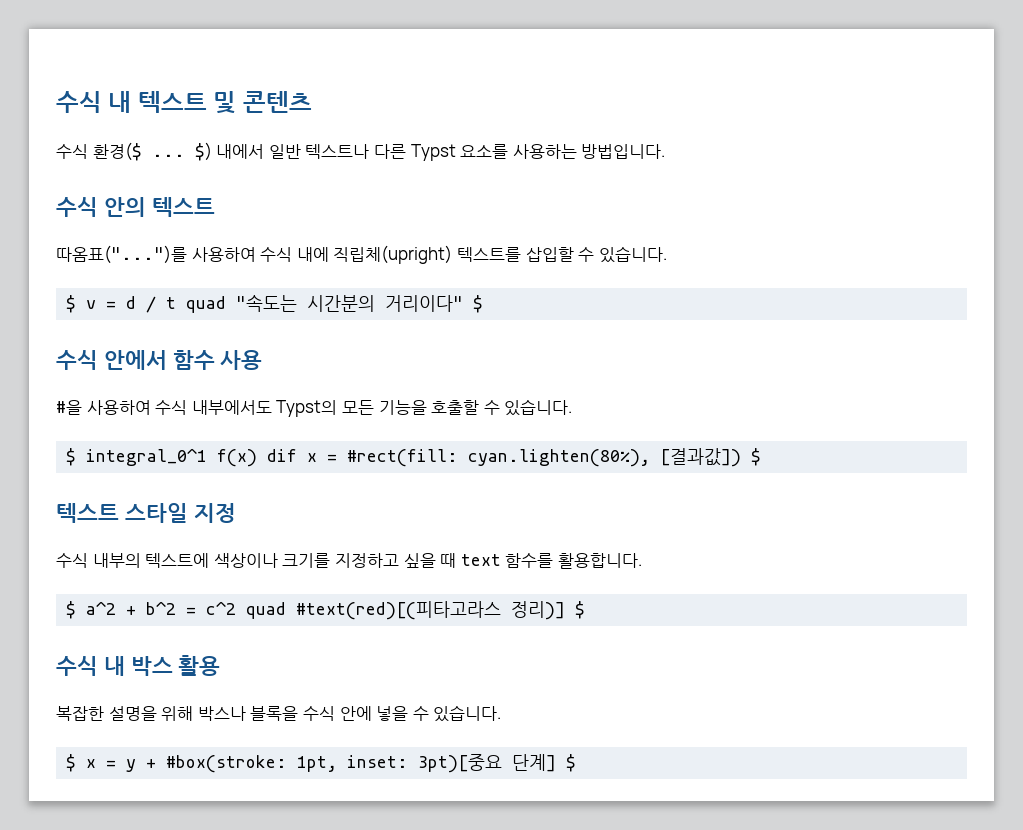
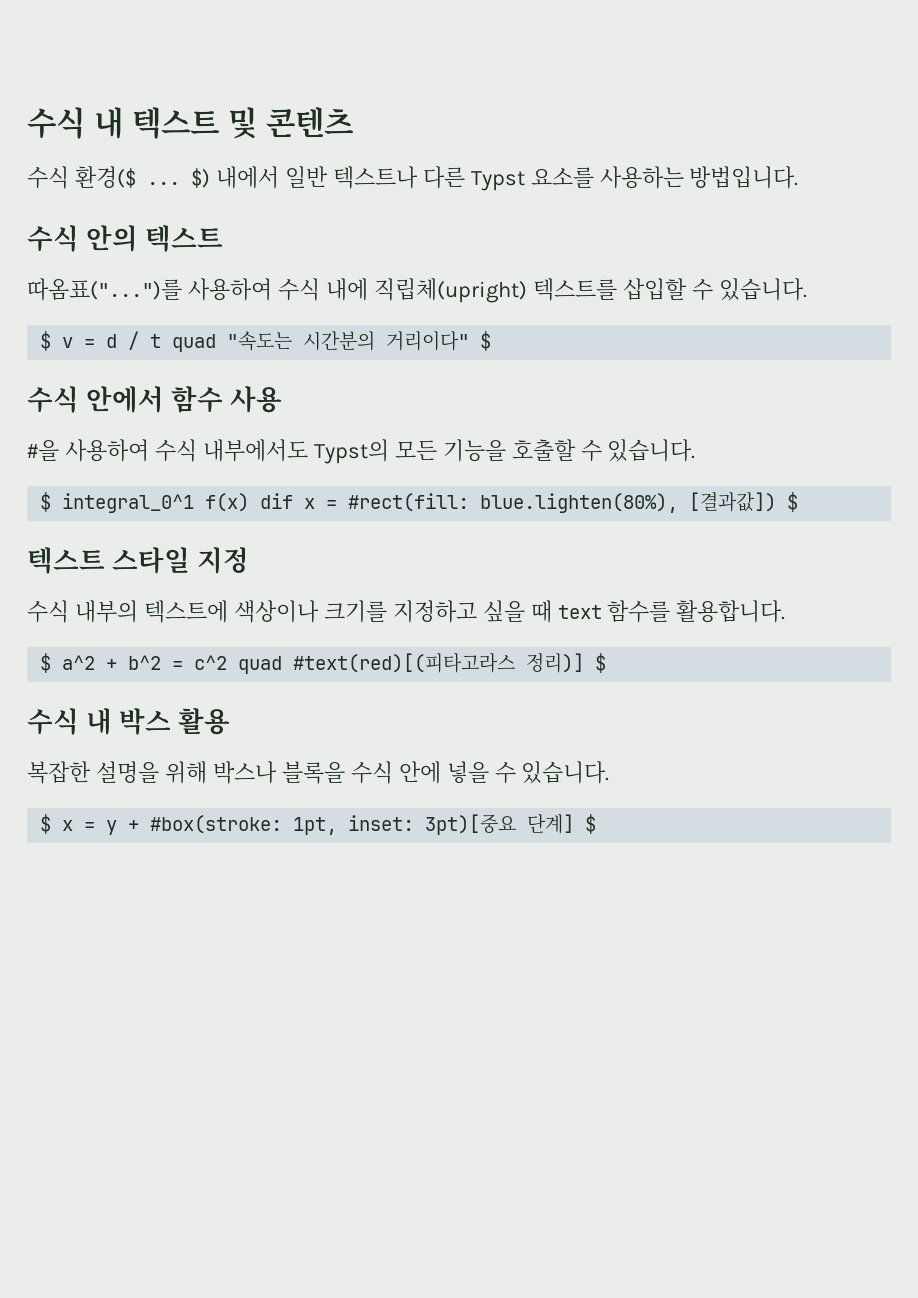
[468,449,651,467] cyan.lighten(80%), -> [480,493,679,513] blue.lighten(80%),

